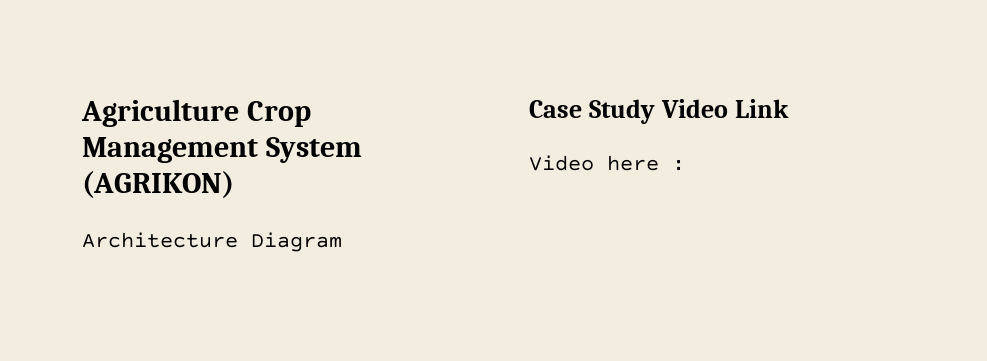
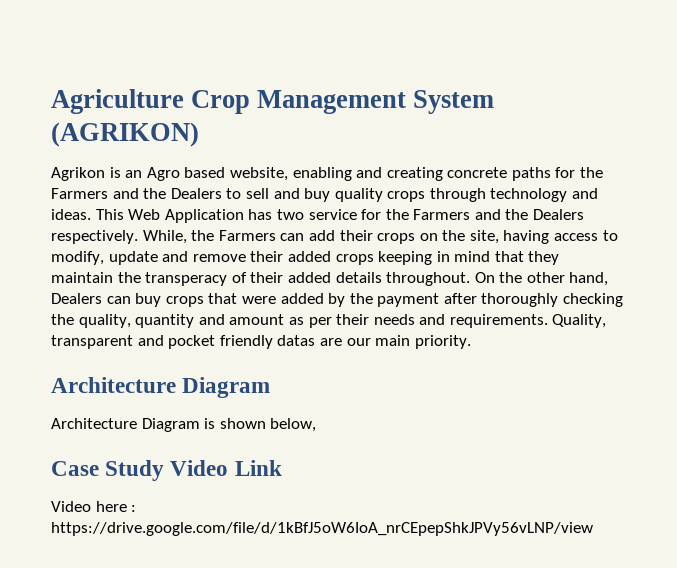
[82,232,342,252] Architecture Diagram -> [51,167,604,181] [51,188,599,202] [51,209,585,223] [51,230,618,244] [51,251,560,265] [51,272,609,286] [51,293,624,307] [51,314,607,328] [51,335,471,349] [51,377,271,398] [51,418,317,432] Agrikon is an Agro based website, enabling and creating concrete paths for the Farmers and the Dealers to sell and buy quality crops through technology and ideas. This Web Application has two service for the Farmers and the Dealers respectively. While, the Farmers can add their crops on the site, having access to modify, update and remove their added crops keeping in mind that they maintain the transperacy of their added details throughout. On the other hand, Dealers can buy crops that were added by the payment after thoroughly checking the quality, quantity and amount as per their needs and requirements. Quality, transparent and pocket friendly datas are our main priority. // Architecture Diagram // Architecture Diagram is shown below,
(685, 165) none -> [51,522,593,536] https://drive.google.com/file/d/1kBfJ5oW6IoA_nrCEpepShkJPVy56vLNP/view

